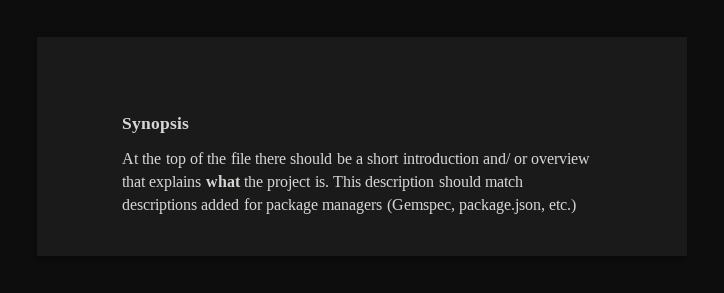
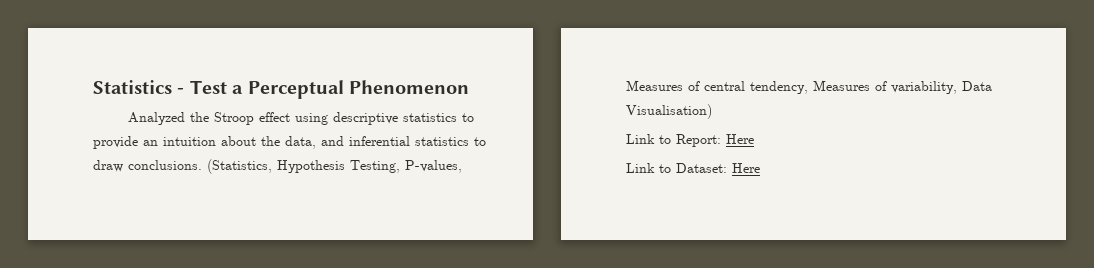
[122,117,189,133] [122,152,591,168] [122,175,523,191] [122,198,577,214] Synopsis // At the top of the file there should be a short introduction and/ or overview that explains what the project is. This description should match descriptions added for package managers (Gemspec, package.json, etc.) -> [93,80,469,99] [128,112,475,125] [93,136,486,149] [93,159,462,174] [626,80,992,94] [626,104,712,119] [626,134,754,147] [626,163,760,173] Statistics - Test a Perceptual Phenomenon // Analyzed the Stroop effect using descriptive statistics to provide an intuition about the data, and inferential statistics to draw conclusions. (Statistics, Hypothesis Testing, P-values, Measures of central tendency, Measures of variability, Data Visualisation) // Link to Report: Here // Link to Dataset: Here

